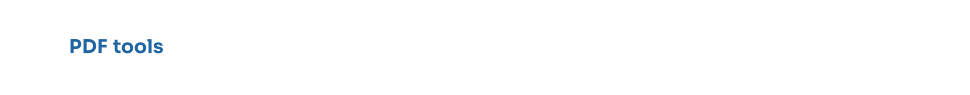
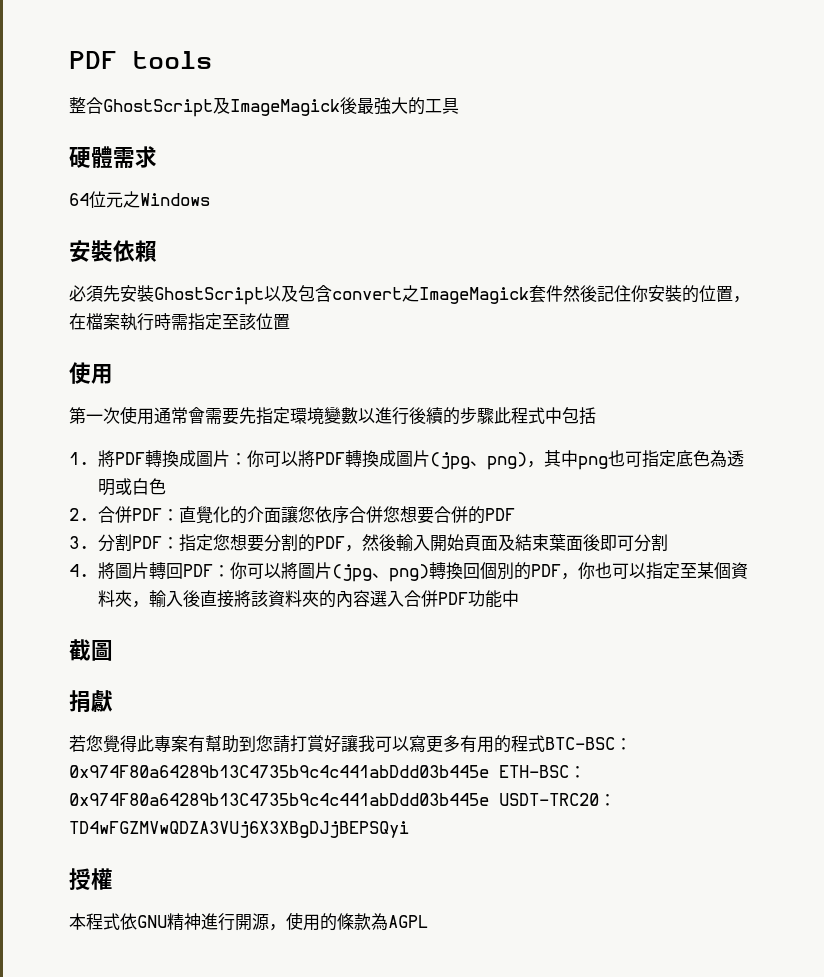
(165, 46) none -> [69,97,459,117] [69,146,157,169] [69,191,210,208] [69,240,157,262] [69,285,750,305] [69,313,290,331] [69,362,113,384] [69,406,596,425] [69,450,744,470] [97,478,166,496] [69,506,515,524] [69,534,668,552] [69,562,748,582] [97,590,519,608] [69,639,113,661] [69,690,113,712] [69,735,632,753] [69,765,586,778] [69,793,616,806] [69,821,409,838] [69,868,113,890] [69,912,428,931] // 整合GhostScript及ImageMagick後最強大的工具 // 硬體需求 // 64位元之Windows // 安裝依賴 // 必須先安裝GhostScript以及包含convert之ImageMagick套件然後記住你安裝的位置，在檔案執行時需指定至該位置 // 使用 // 第一次使用通常會需要先指定環境變數以進行後續的步驟此程式中包括 // 1.將PDF轉換成圖片：你可以將PDF轉換成圖片(jpg、png)，其中png也可指定底色為透明或白色 // 2.合併PDF：直覺化的介面讓您依序合併您想要合併的PDF // 3.分割PDF：指定您想要分割的PDF，然後輸入開始頁面及結束葉面後即可分割 // 4.將圖片轉回PDF：你可以將圖片(jpg、png)轉換回個別的PDF，你也可以指定至某個資料夾，輸入後直接將該資料夾的內容選入合併PDF功能中 // 截圖 // 捐獻 // 若您覺得此專案有幫助到您請打賞好讓我可以寫更多有用的程式BTC-BSC：0x974F80a64289b13C4735b9c4c441abDdd03b445e ETH-BSC：0x974F80a64289b13C4735b9c4c441abDdd03b445e USDT-TRC20：TD4wFGZMVwQDZA3VUj6X3XBgDJjBEPSQyi // 授權 // 本程式依GNU精神進行開源，使用的條款為AGPL

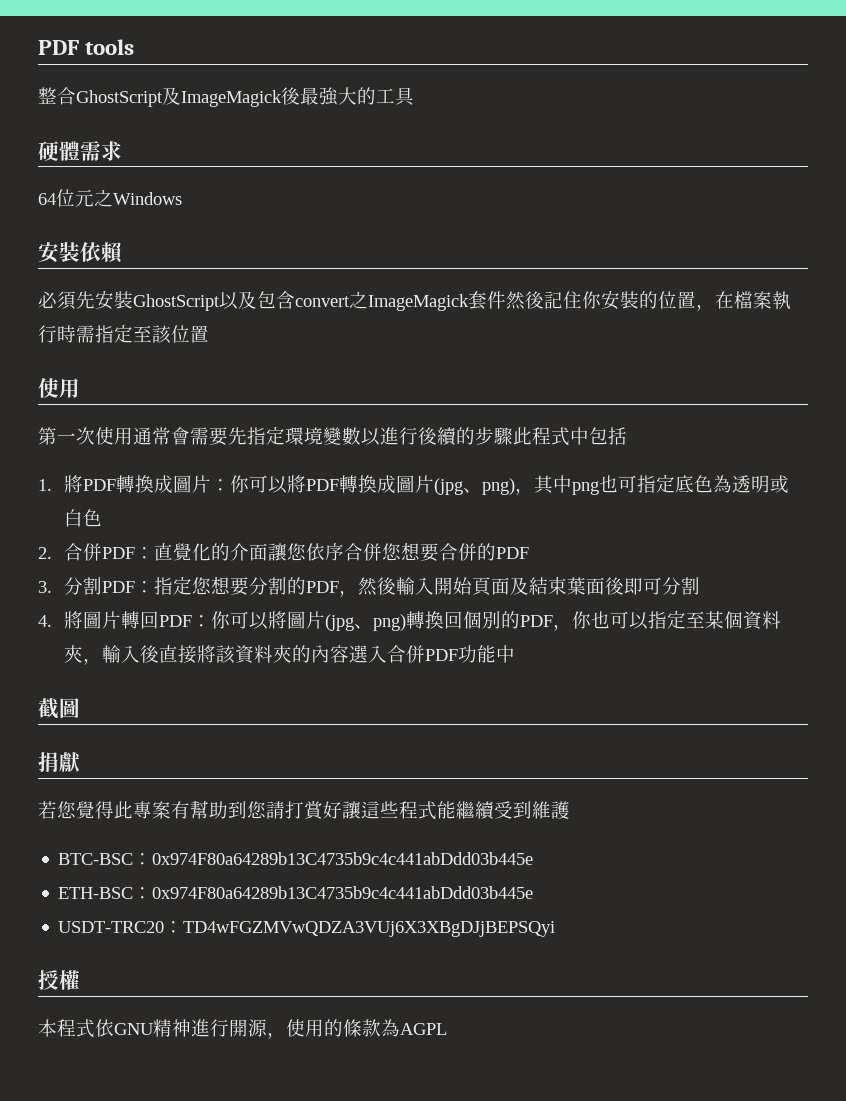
[358,735,545,753] 我可以寫更多有用的程式 -> [361,801,570,820] 這些程式能繼續受到維護 //
(489, 771) none -> (534, 858) //
(489, 799) none -> (534, 892) //

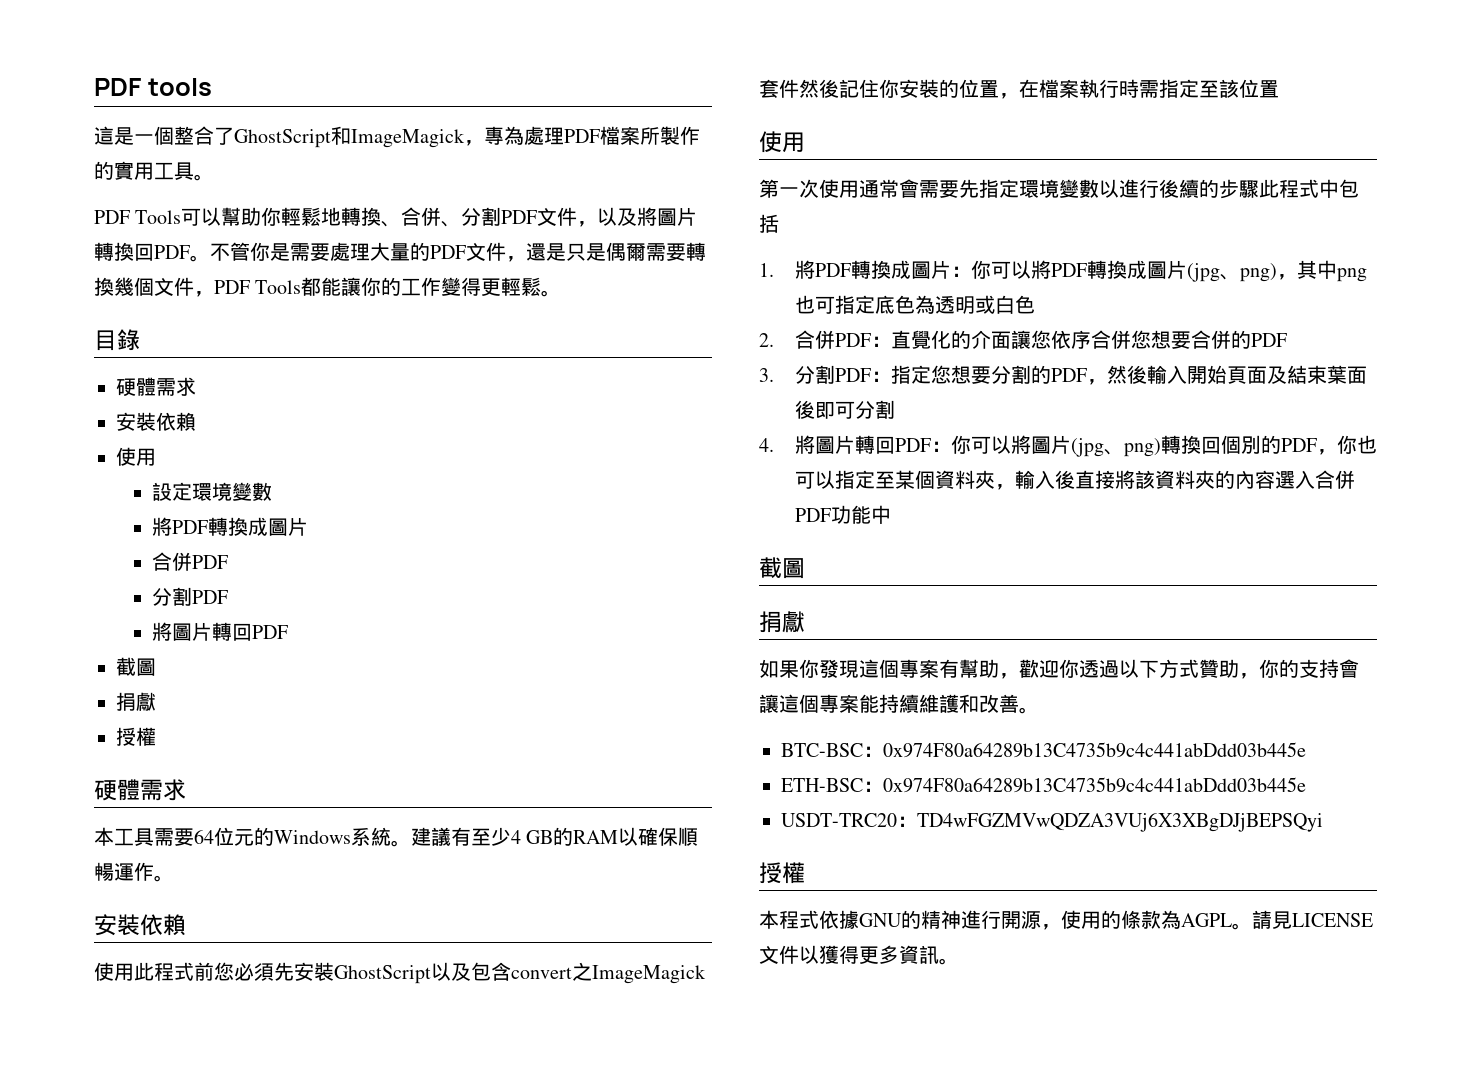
[38,87,415,107] [38,140,122,161] 整合GhostScript及ImageMagick後最強大的工具 // 硬體需求 // -> [94,126,700,148] [94,161,214,181] [94,207,698,227] [94,242,706,262] [94,277,562,297] [94,329,140,351] [116,377,196,397] [116,412,196,431] [116,447,156,466] [151,482,272,501] [151,517,308,536] [151,552,228,571] [151,587,228,606] [151,622,288,641] [116,657,156,676] [116,692,156,711] [116,727,156,746] [94,779,186,801] [94,827,194,846] 這是一個整合了GhostScript和ImageMagick，專為處理PDF檔案所製作的實用工具。 // PDF Tools可以幫助你輕鬆地轉換、合併、分割PDF文件，以及將圖片轉換回PDF。不管你是需要處理大量的PDF文件，還是只是偶爾需要轉換幾個文件，PDF Tools都能讓你的工作變得更輕鬆。 // 目錄 // 硬體需求 // 安裝依賴 // 使用 // 設定環境變數 // 將PDF轉換成圖片 // 合併PDF // 分割PDF // 將圖片轉回PDF // 截圖 // 捐獻 // 授權 // 硬體需求 // 本工具需要
[94,189,113,207] 之 -> [254,827,274,846] 的
[38,242,123,263] // 安裝依賴 // -> [351,827,699,847] [94,862,174,882] [94,914,186,936] [94,962,234,981] 系統。建議有至少4 GB的RAM以確保順暢運作。 // 安裝依賴 // 使用此程式前您
[38,800,532,820] 若您覺得此專案有幫助到您請打賞好讓這些程式能繼續受到 -> [759,659,1359,679] [759,694,919,713] 如果你發現這個專案有幫助，歡迎你透過以下方式贊助，你的支持會讓這個專案能持續
(570, 810) none -> [959,694,1039,714] 和改善。
[114,1023,153,1035] GNU -> [839,910,921,929] 據GNU的
(447, 1029) none -> [1232,910,1373,930] [759,945,959,965] 。請見LICENSE文件以獲得更多資訊。

